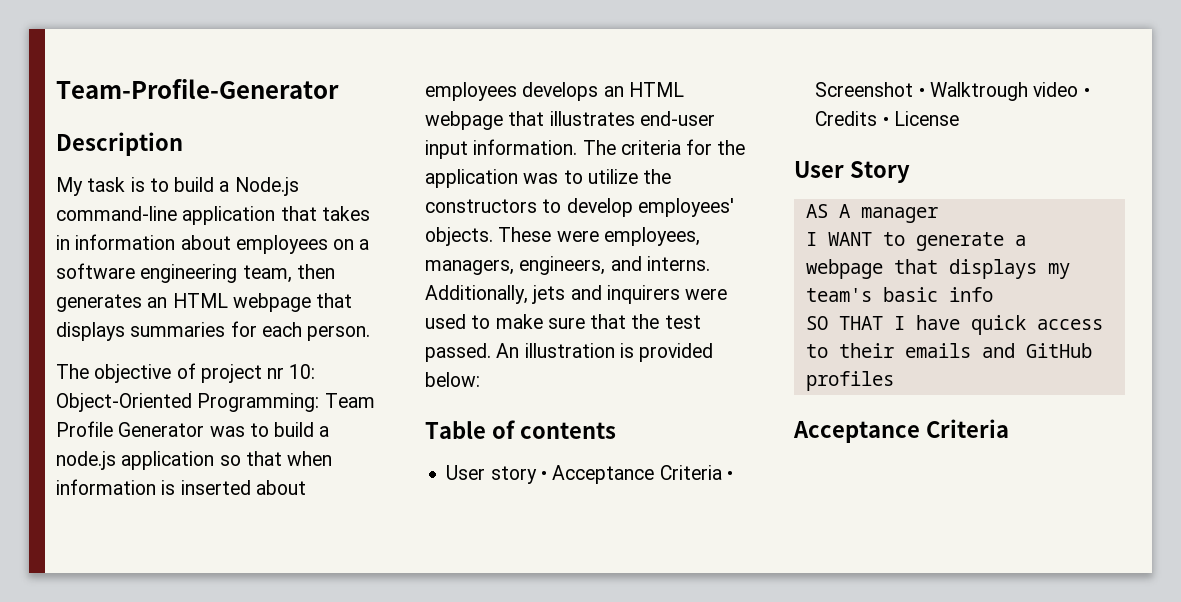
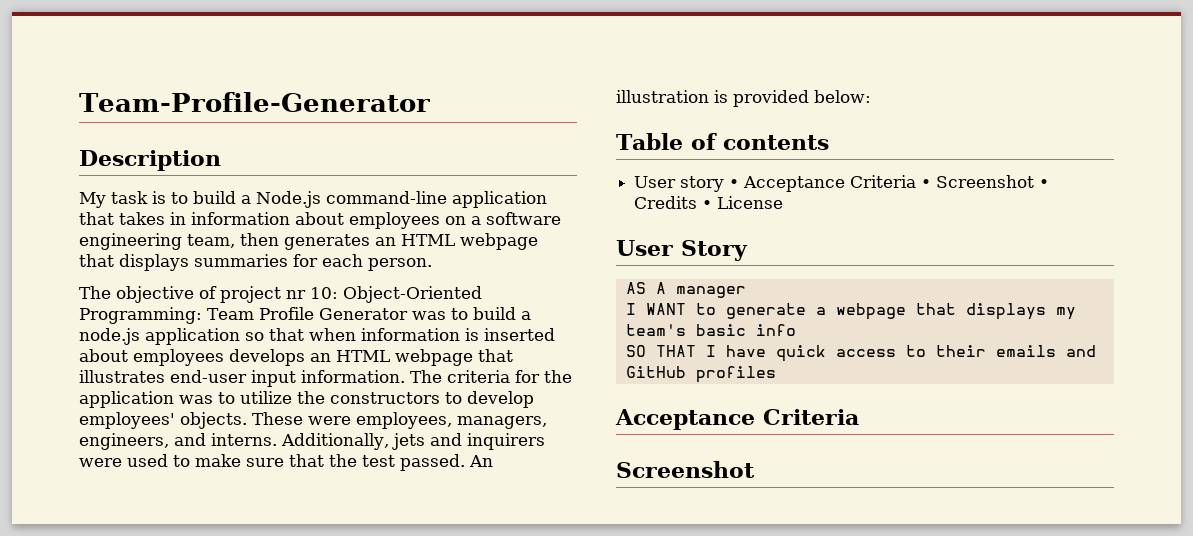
[929,82,1090,101] Walktrough video • -> (1050, 183) none
(1009, 428) none -> [616,461,755,478] // Screenshot

